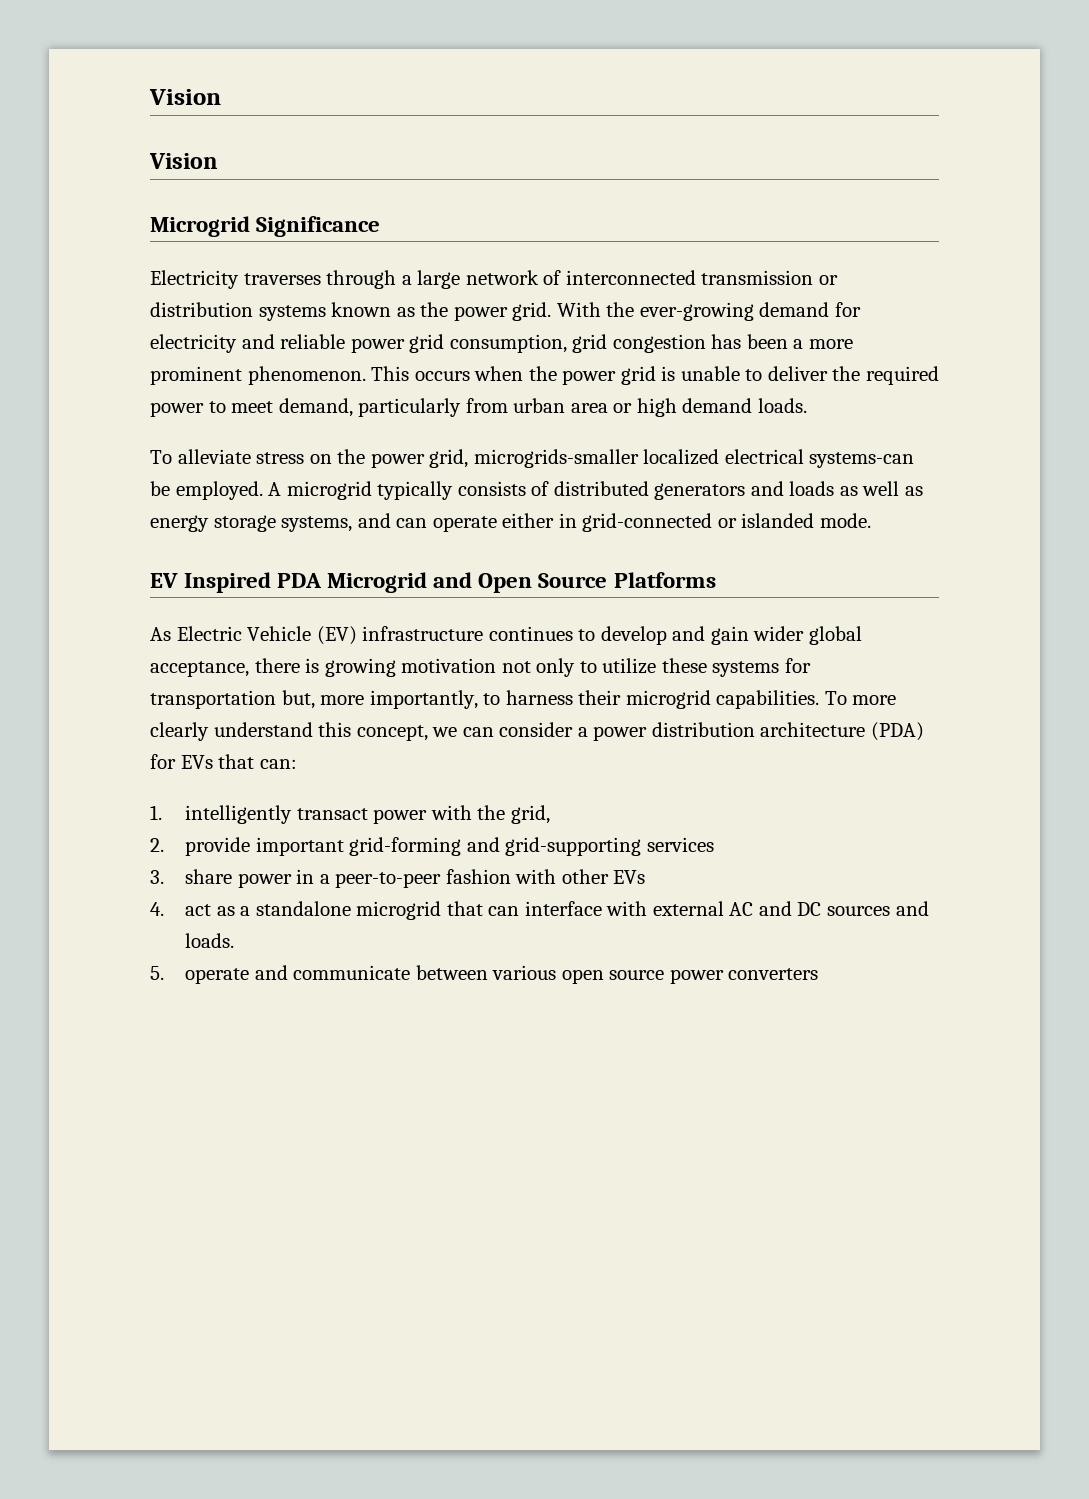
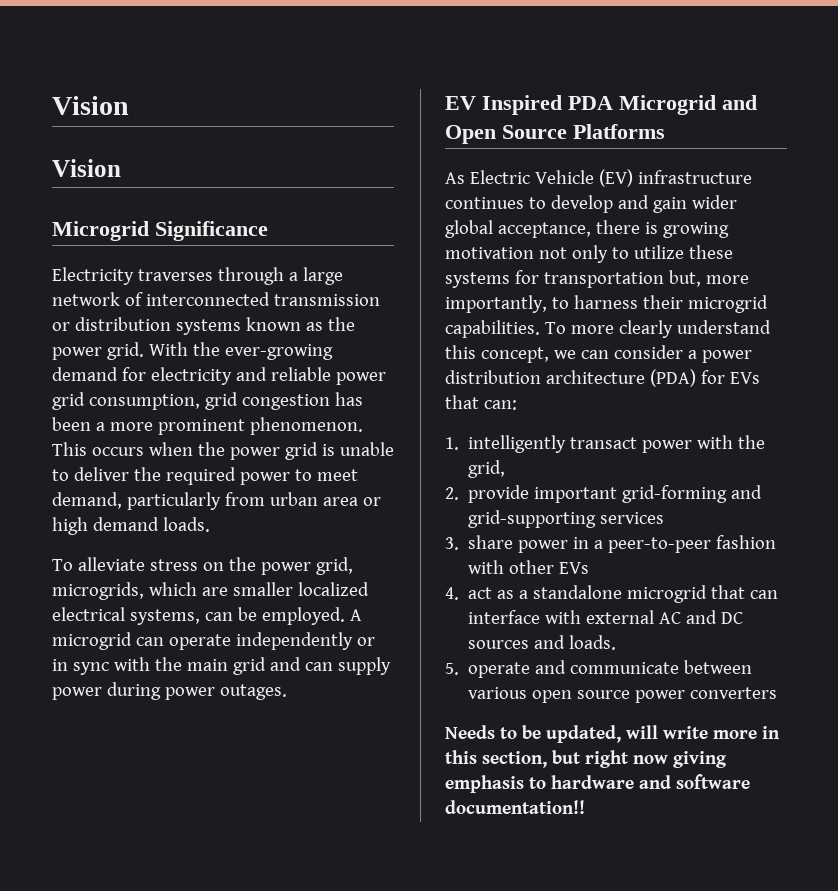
[473,449,915,468] [150,481,923,500] [150,513,871,532] microgrids-smaller localized electrical systems-can be employed. A microgrid typically consists of distributed generators and loads as well as energy storage systems, and can operate either in grid-connected or islanded mode. -> [52,582,369,600] [52,607,362,625] [52,632,375,650] [52,657,391,675] [52,682,287,700] microgrids, which are smaller localized electrical systems, can be employed. A microgrid can operate independently or in sync with the main grid and can supply power during power outages.
(819, 974) none -> [445,725,780,743] [445,750,727,768] [445,774,750,793] [445,800,585,814] // Needs to be updated, will write more in this section, but right now giving emphasis to hardware and software documentation!!

